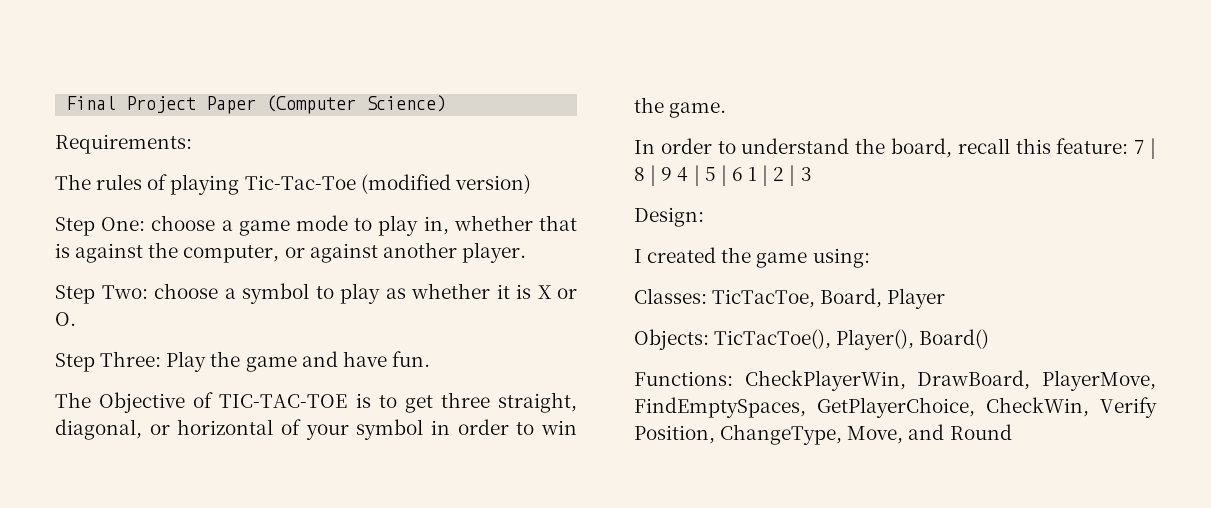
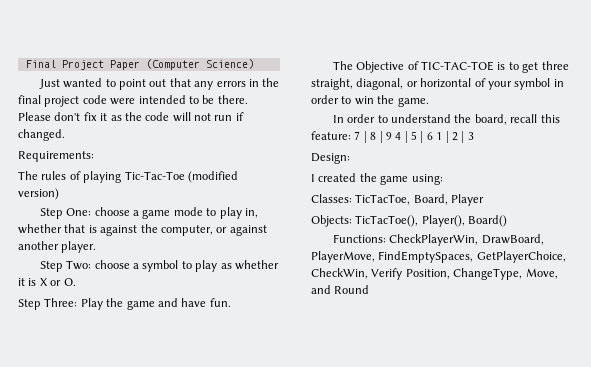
(447, 103) none -> [38,78,280,90] [18,95,248,107] [18,112,244,122] [18,129,65,141] // Just wanted to point out that any errors in the final project code were intended to be there. Please don't fix it as the code will not run if changed.

